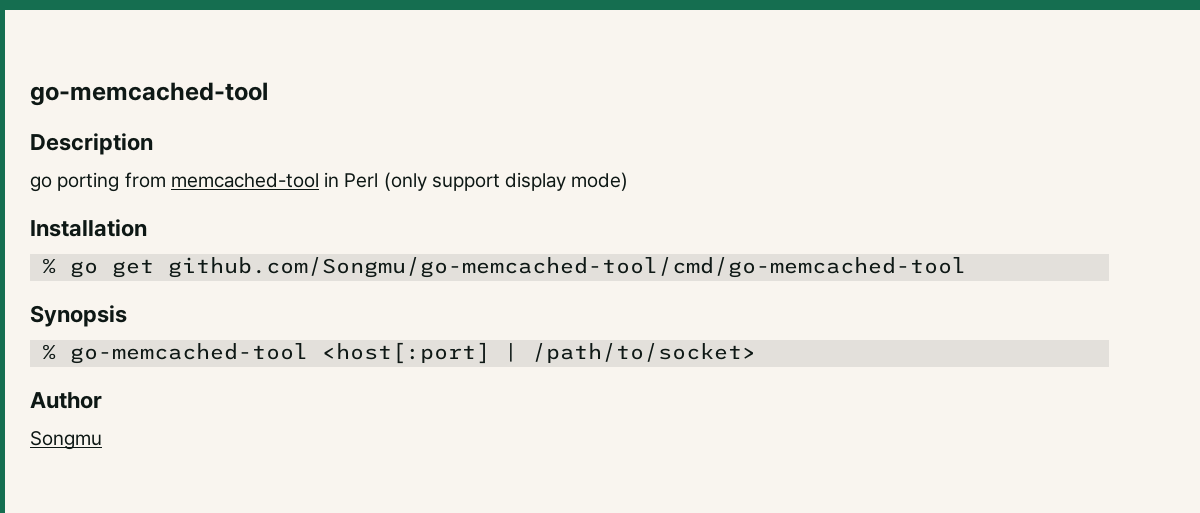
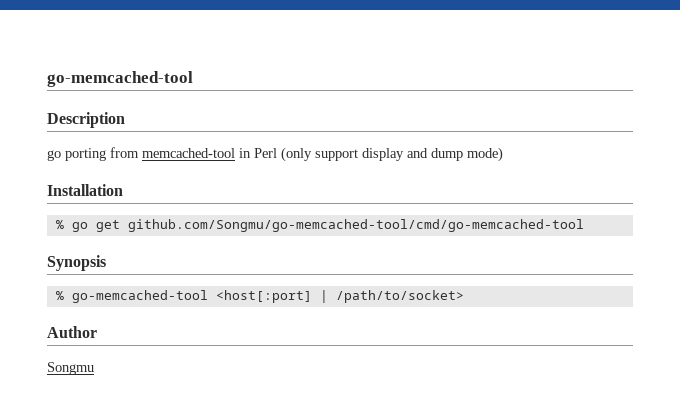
(567, 181) none -> [407,148,463,161] and dump

